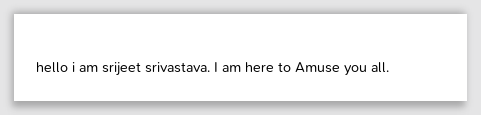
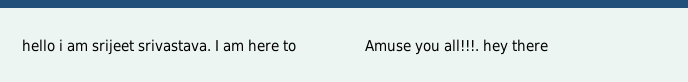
[371,62,389,73] all. -> [444,39,548,55] all!!!. hey there

